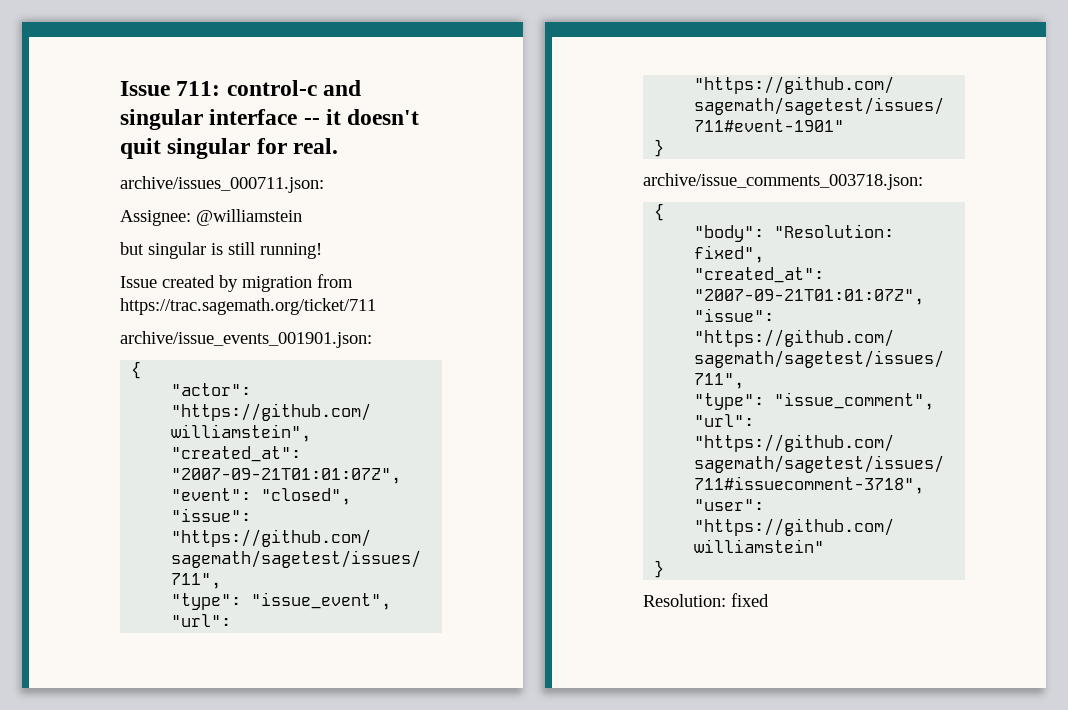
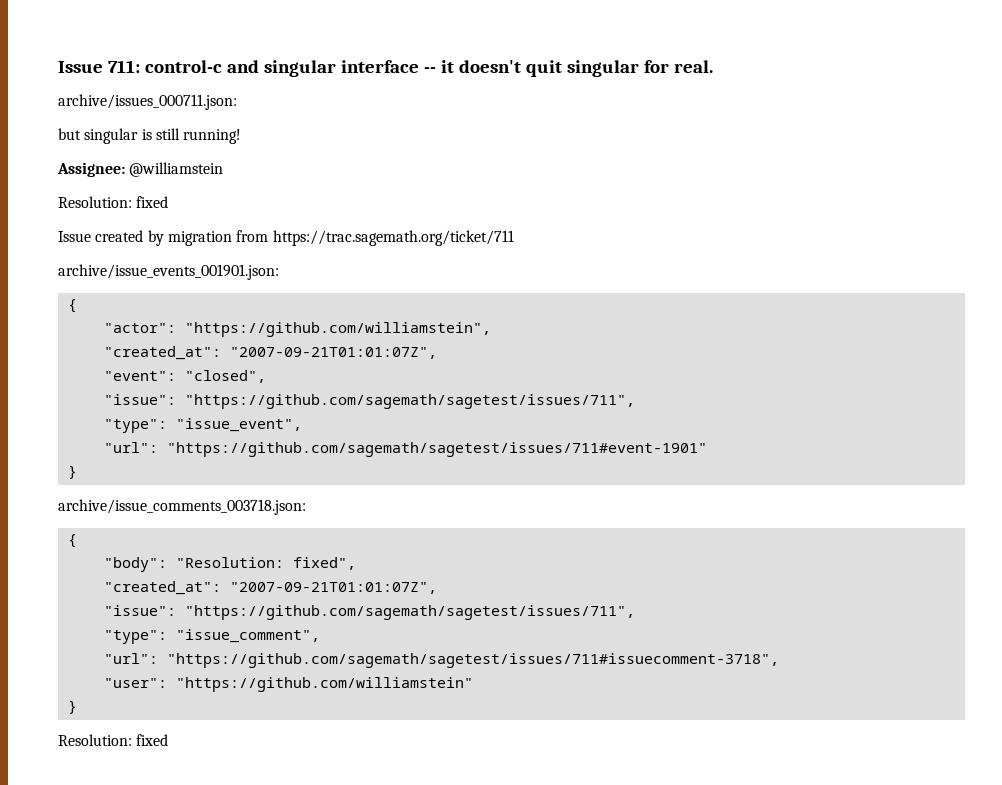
[120,209,302,226] // Assignee: @williamstein -> (237, 102) none
(322, 251) none -> [57,162,224,177] [58,196,169,208] // Assignee: @williamstein // Resolution: fixed

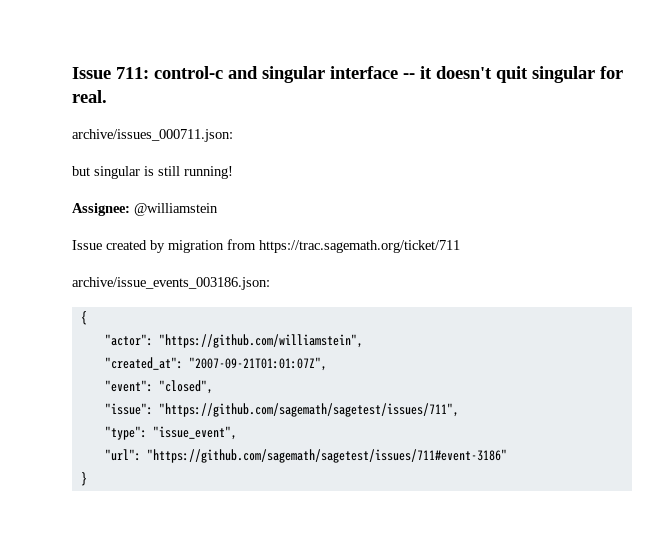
[58,196,169,208] // Resolution: fixed -> (218, 209) none
[58,264,279,280] archive/issue_events_001901.json: -> [72,277,270,290] archive/issue_events_003186.json:
[166,442,707,457] [67,465,77,479] [58,499,306,515] [67,534,77,548] [103,557,356,572] [103,581,437,595] [103,605,635,620] [103,629,320,644] [103,653,779,668] [103,677,473,692] [67,700,77,714] [58,734,169,746] "https://github.com/sagemath/sagetest/issues/711#event-1901" // } // archive/issue_comments_003718.json: // { // "body": "Resolution: fixed", // "created_at": "2007-09-21T01:01:07Z", // "issue": "https://github.com/sagemath/sagetest/issues/711", // "type": "issue_comment", // "url": "https://github.com/sagemath/sagetest/issues/711#issuecomment-3718", // "user": "https://github.com/williamstein" // } // Resolution: fixed -> [146,449,507,463] [80,472,87,486] "https://github.com/sagemath/sagetest/issues/711#event-3186" // }

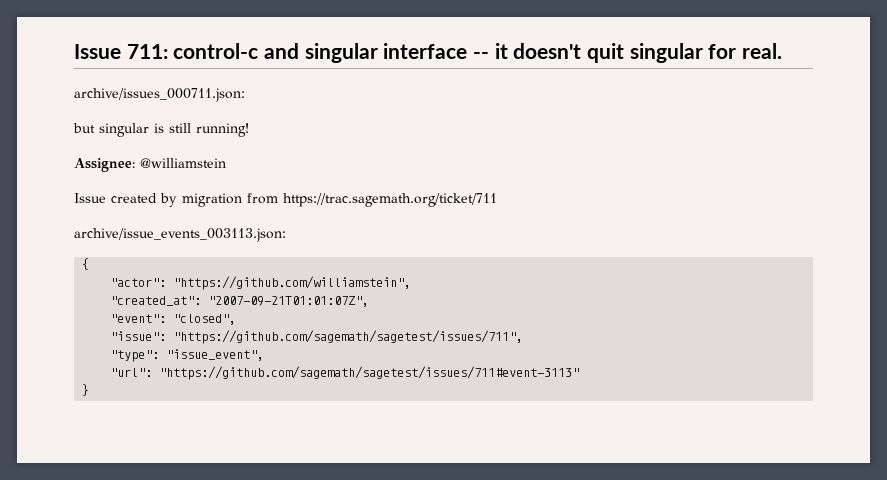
[72,277,270,290] archive/issue_events_003186.json: -> [74,228,286,242] archive/issue_events_003113.json:
[146,449,507,463] "https://github.com/sagemath/sagetest/issues/711#event-3186" -> [159,366,580,380] "https://github.com/sagemath/sagetest/issues/711#event-3113"

